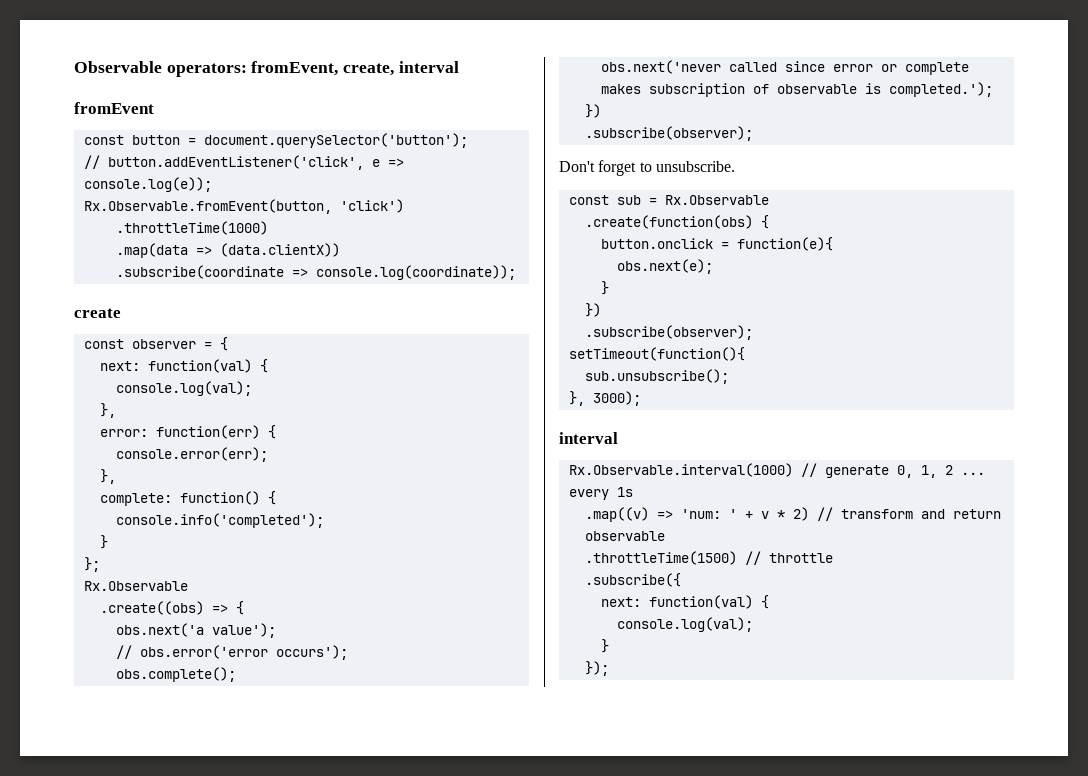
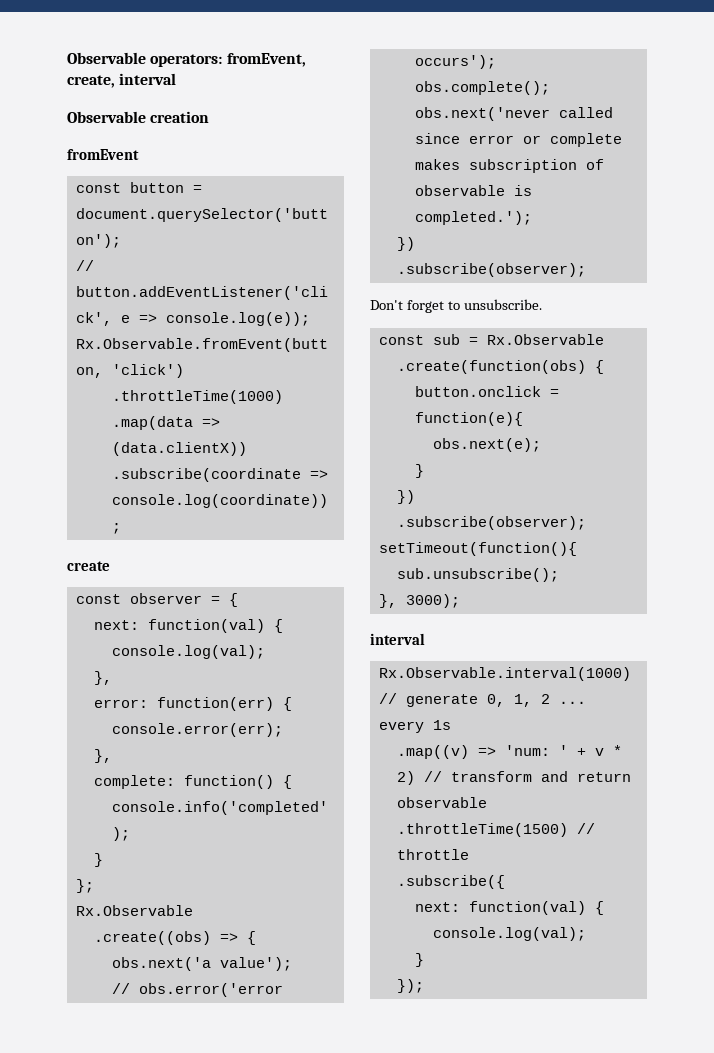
(459, 67) none -> [67,111,210,123] // Observable creation

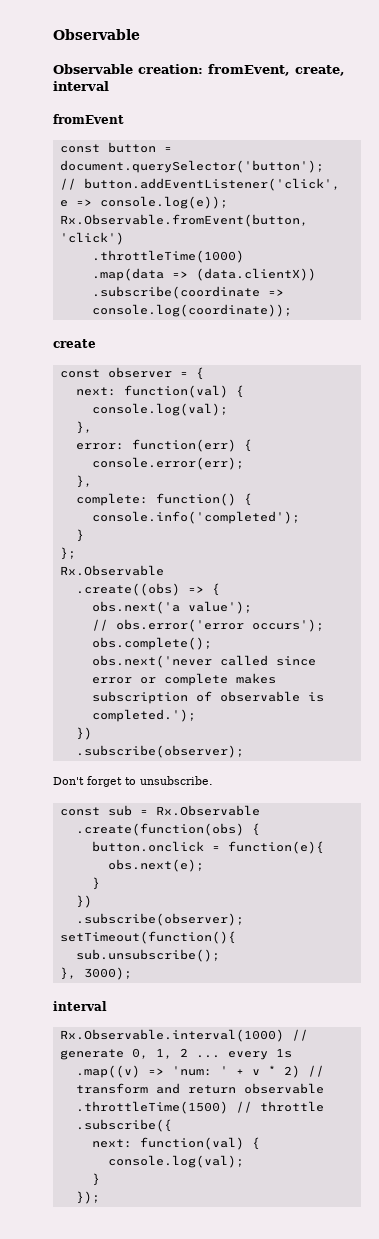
[67,52,223,67] Observable operators: -> [53,29,140,40] [53,64,203,74] Observable // Observable creation:
[67,111,210,123] // Observable creation -> (109, 86) none

